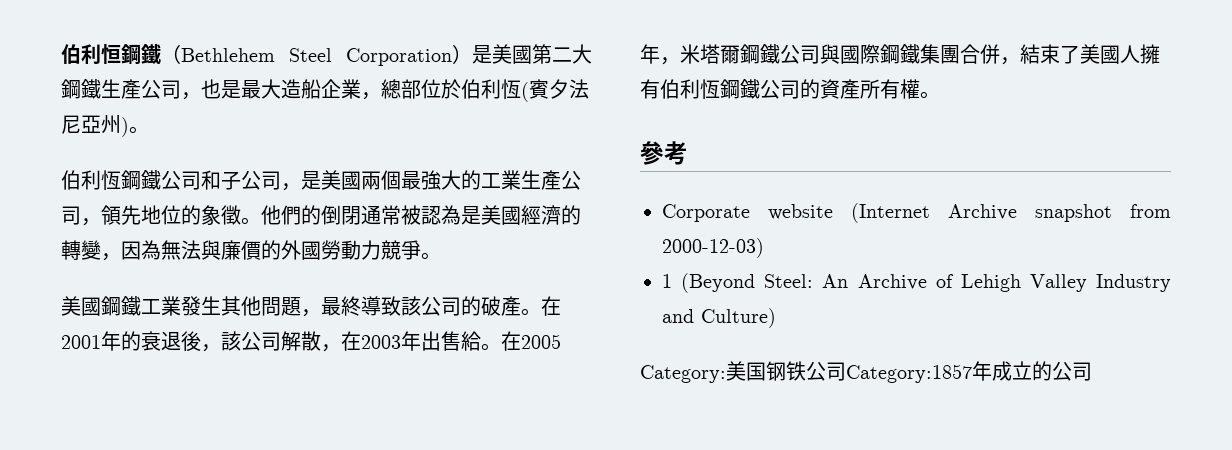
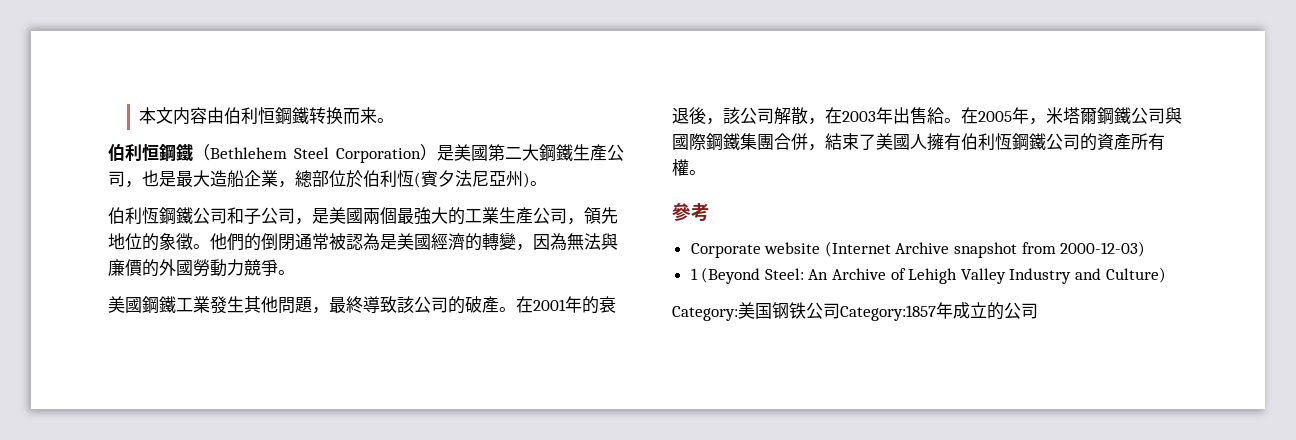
(61, 54) none -> [138,107,394,125] 本文内容由伯利恒鋼鐵转换而来。 //

